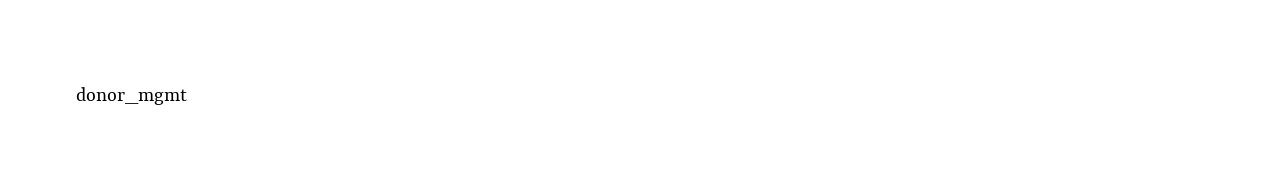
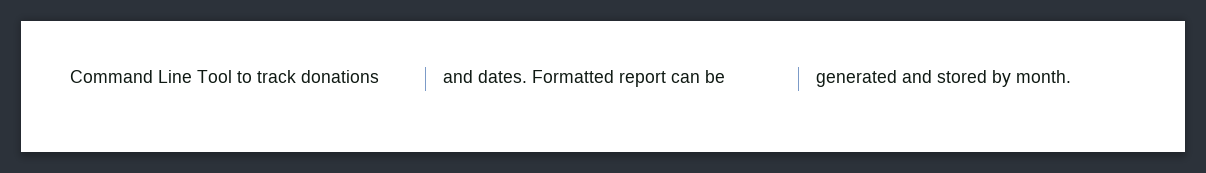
[76,87,187,105] donor_mgmt -> [70,70,1071,87] Command Line Tool to track donations and dates. Formatted report can be generated and stored by month.

